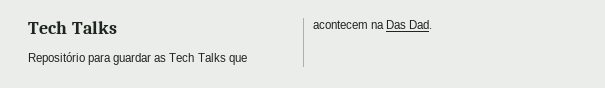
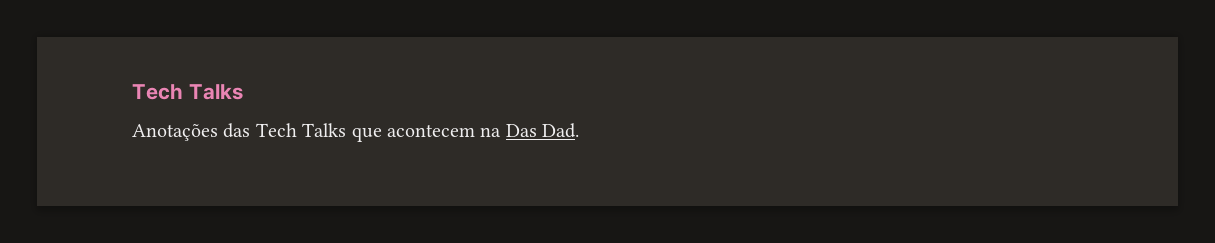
[28,52,167,65] Repositório para guardar as -> [132,123,251,141] Anotações das

